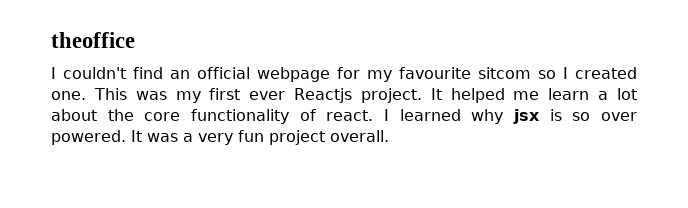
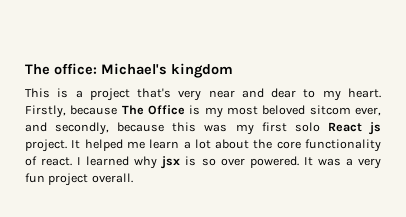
[51,32,135,48] [51,67,637,82] [51,88,353,103] theoffice // I couldn't find an official webpage for my favourite sitcom so I created one. This was my first ever Reactjs -> [25,63,233,78] [25,88,381,101] [25,105,381,118] [25,122,381,135] The office: Michael's kingdom // This is a project that's very near and dear to my heart. Firstly, because The Office is my most beloved sitcom ever, and secondly, because this was my first solo React js

